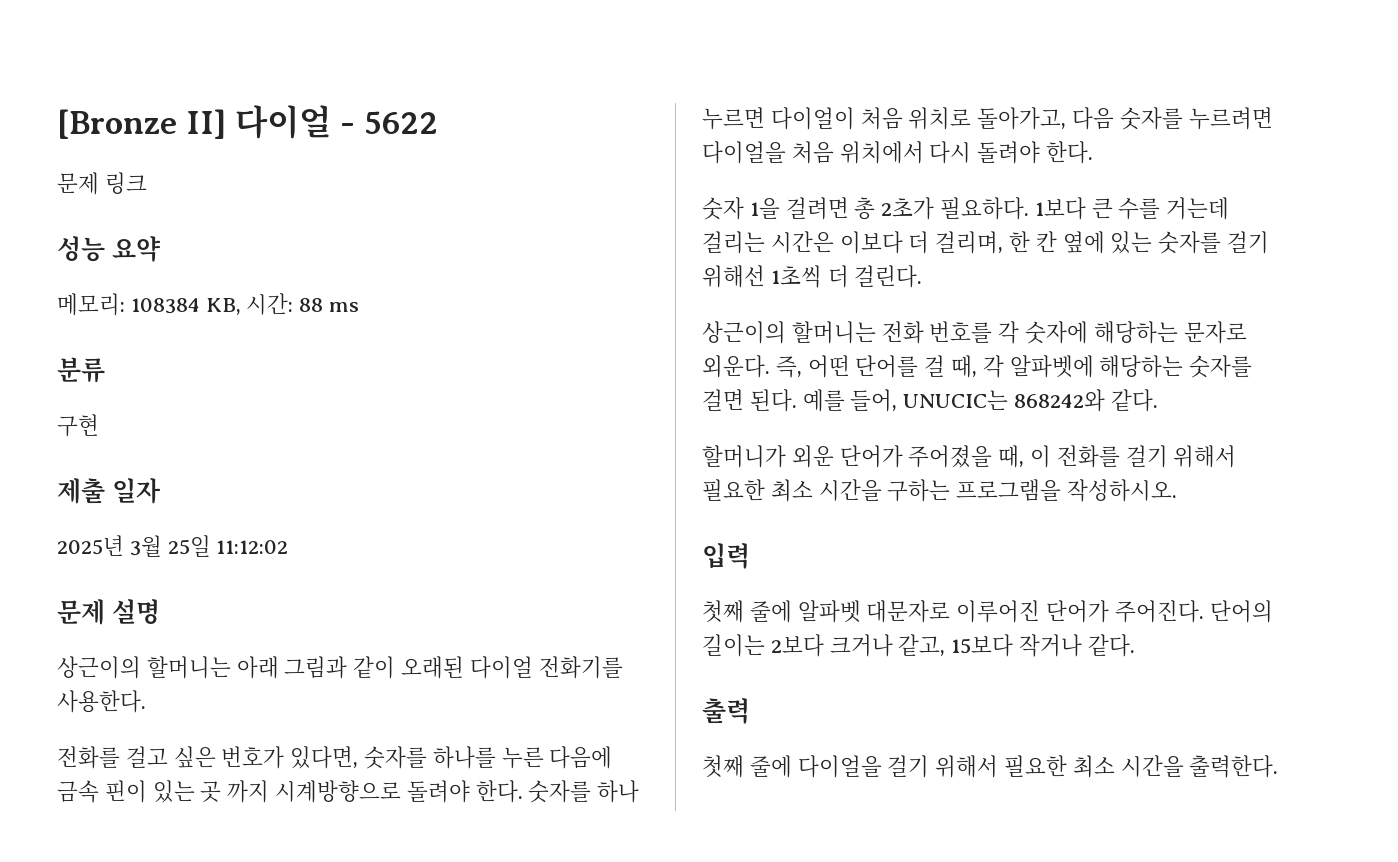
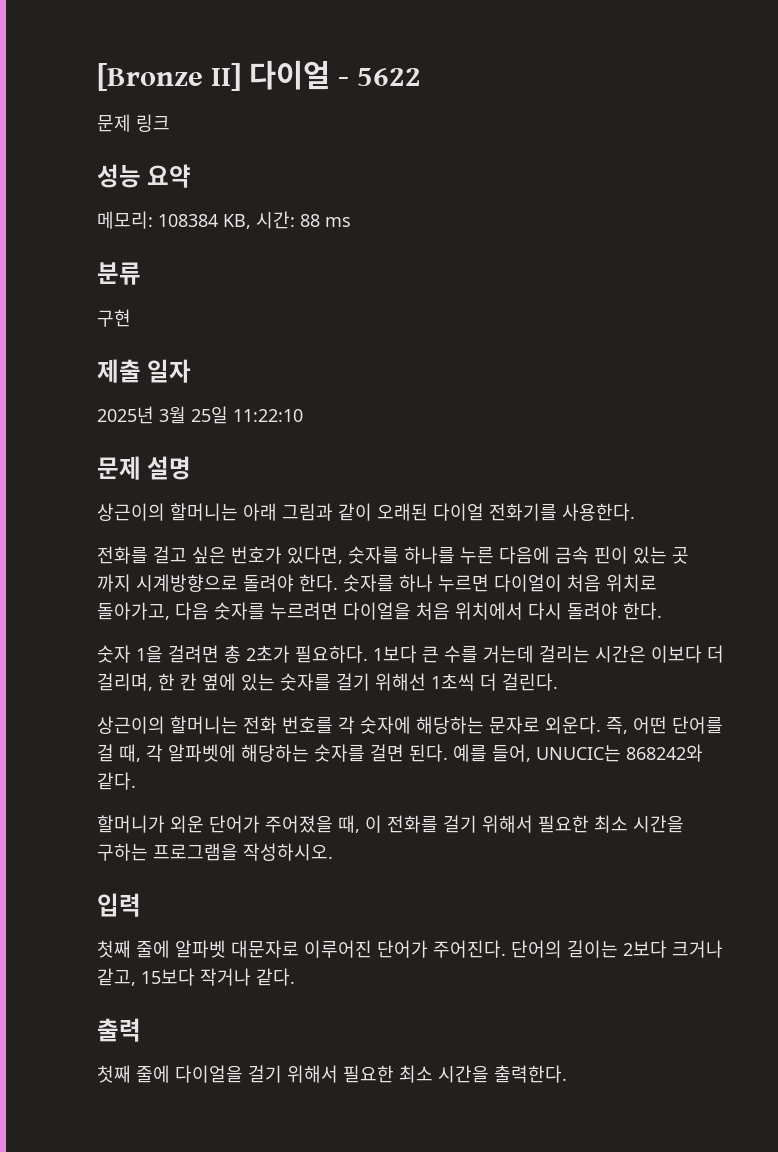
[216,540,289,554] 11:12:02 -> [233,409,303,422] 11:22:10

